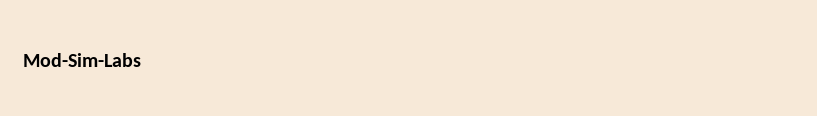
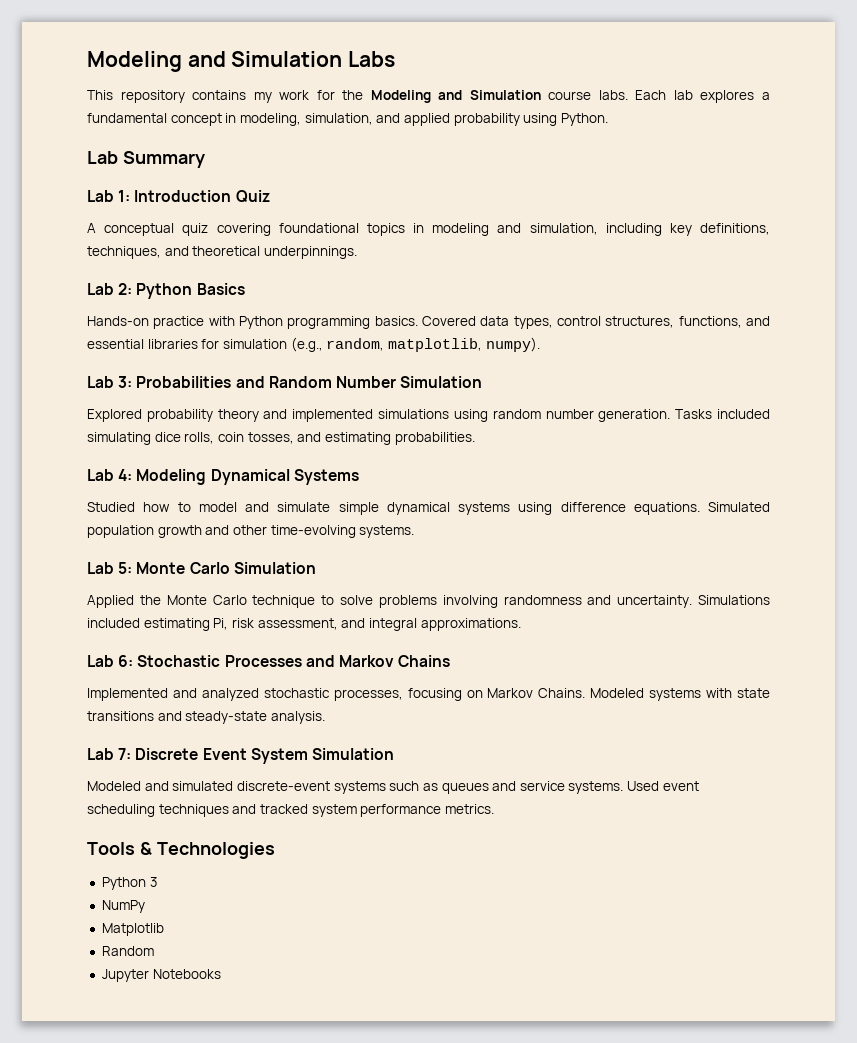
[23,53,141,67] Mod-Sim-Labs -> [87,51,396,72] [87,90,770,103] [87,113,608,126] [87,151,205,168] [87,190,270,203] [87,223,770,236] [87,246,357,259] [87,283,245,299] [87,316,771,329] [87,337,540,352] [87,376,483,388] [87,409,770,422] [87,432,475,445] [87,469,359,485] [87,502,770,515] [87,525,415,538] [87,562,316,574] [87,595,770,608] [87,618,521,631] [87,655,451,667] [87,688,770,701] [87,711,325,724] [87,748,394,764] [87,781,699,794] [87,804,494,817] [87,842,275,859] [101,877,157,890] [101,900,145,913] [101,923,164,936] [101,946,154,956] [101,969,221,982] Modeling and Simulation Labs // This repository contains my work for the Modeling and Simulation course labs. Each lab explores a fundamental concept in modeling, simulation, and applied probability using Python. // Lab Summary // Lab 1: Introduction Quiz // A conceptual quiz covering foundational topics in modeling and simulation, including key definitions, techniques, and theoretical underpinnings. // Lab 2: Python Basics // Hands-on practice with Python programming basics. Covered data types, control structures, functions, and essential libraries for simulation (e.g., random, matplotlib, numpy). // Lab 3: Probabilities and Random Number Simulation // Explored probability theory and implemented simulations using random number generation. Tasks included simulating dice rolls, coin tosses, and estimating probabilities. // Lab 4: Modeling Dynamical Systems // Studied how to model and simulate simple dynamical systems using difference equations. Simulated population growth and other time-evolving systems. // Lab 5: Monte Carlo Simulation // Applied the Monte Carlo technique to solve problems involving randomness and uncertainty. Simulations included estimating Pi, risk assessment, and integral approximations. // Lab 6: Stochastic Processes and Markov Chains // Implemented and analyzed stochastic processes, focusing on Markov Chains. Modeled systems with state transitions and steady-state analysis. // Lab 7: Discrete Event System Simulation // Modeled and simulated discrete-event systems such as queues and service systems. Used event scheduling techniques and tracked system performance metrics. // Tools & Technologies // Python 3 // NumPy // Matplotlib // Random // Jupyter Notebooks

